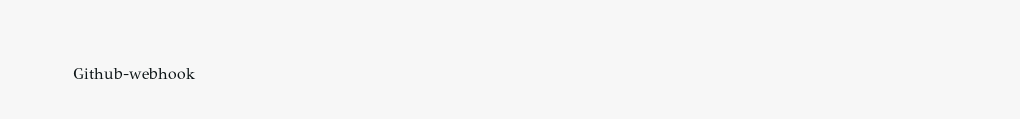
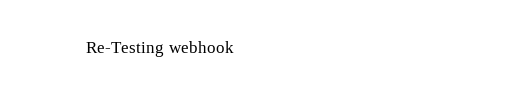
[73,68,196,80] Github-webhook -> [86,41,234,57] Re-Testing webhook

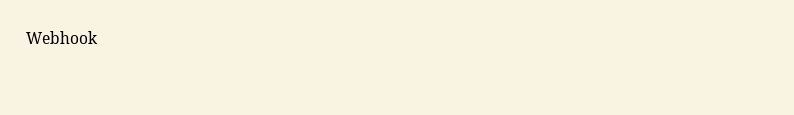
[86,41,234,57] Re-Testing webhook -> [26,31,98,44] Webhook

